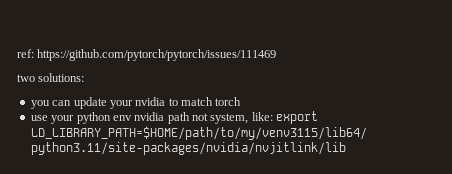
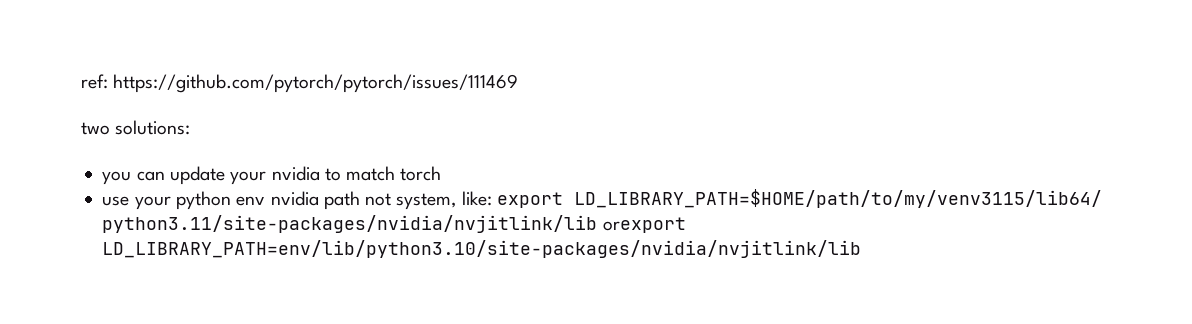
(346, 148) none -> [602,217,686,233] [102,240,862,258] orexport LD_LIBRARY_PATH=env/lib/python3.10/site-packages/nvidia/nvjitlink/lib

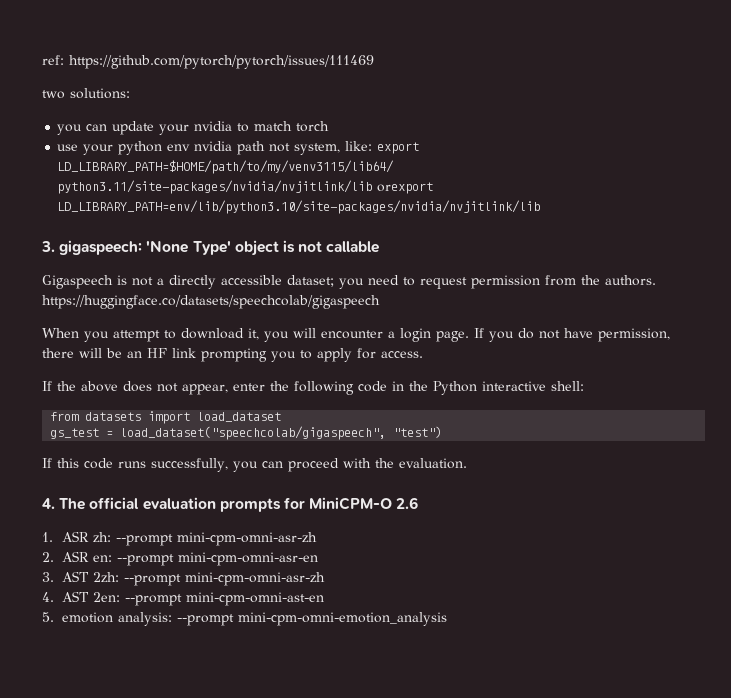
(862, 249) none -> [41,240,380,256] [42,275,656,289] [42,295,380,309] [42,328,670,342] [42,348,423,362] [42,381,584,395] [50,411,282,424] [50,426,443,440] [42,458,467,472] [42,497,419,512] [42,531,318,546] [42,551,319,566] [42,571,326,586] [42,591,325,606] [42,612,448,626] // 3. gigaspeech: 'None Type' object is not callable // Gigaspeech is not a directly accessible dataset; you need to request permission from the authors. https://huggingface.co/datasets/speechcolab/gigaspeech // When you attempt to download it, you will encounter a login page. If you do not have permission, there will be an HF link prompting you to apply for access. // If the above does not appear, enter the following code in the Python interactive shell: // from datasets import load_dataset // gs_test = load_dataset("speechcolab/gigaspeech", "test") // If this code runs successfully, you can proceed with the evaluation. // 4. The official evaluation prompts for MiniCPM-O 2.6 // 1. ASR zh: --prompt mini-cpm-omni-asr-zh // 2. ASR en: --prompt mini-cpm-omni-asr-en // 3. AST 2zh: --prompt mini-cpm-omni-asr-zh // 4. AST 2en: --prompt mini-cpm-omni-ast-en // 5. emotion analysis: --prompt mini-cpm-omni-emotion_analysis

